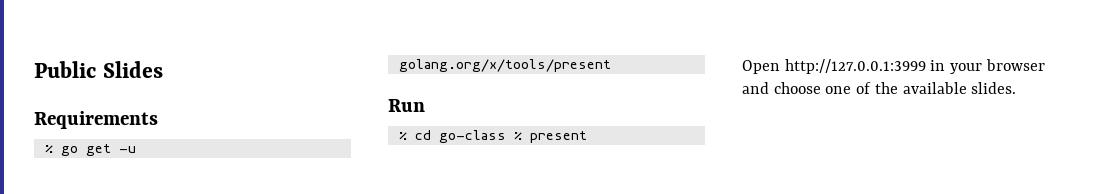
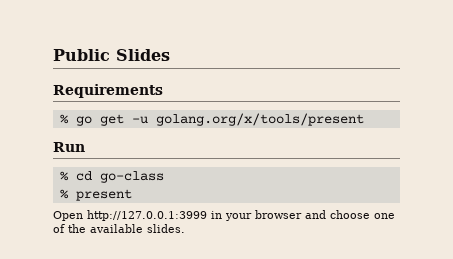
(506, 136) none -> (164, 177) //

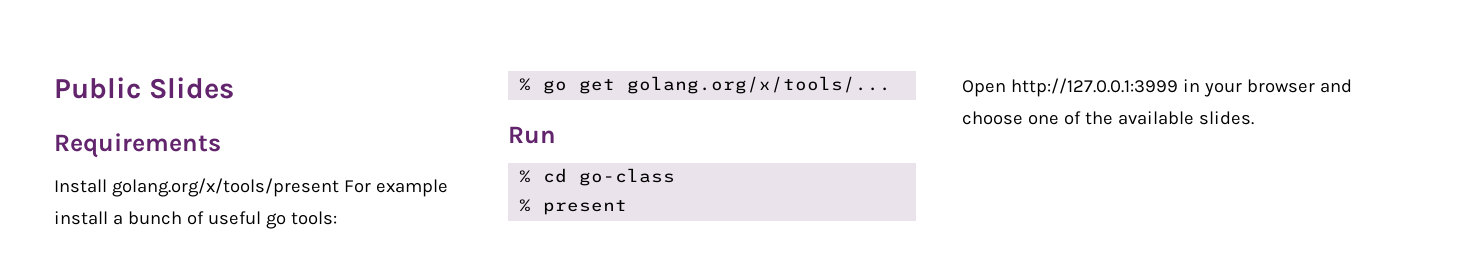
(163, 91) none -> [54,178,448,197] [54,211,337,229] // Install golang.org/x/tools/present For example install a bunch of useful go tools:
[131,113,364,126] -u golang.org/x/tools/present -> [627,76,892,94] golang.org/x/tools/...

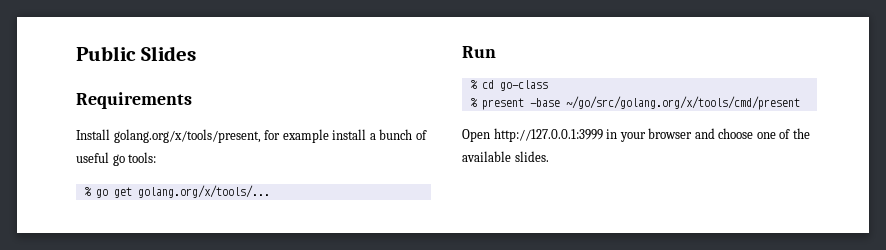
[111,178,371,197] golang.org/x/tools/present For -> [113,129,281,143] golang.org/x/tools/present, for
(628, 207) none -> [529,96,800,110] -base ~/go/src/golang.org/x/tools/cmd/present

